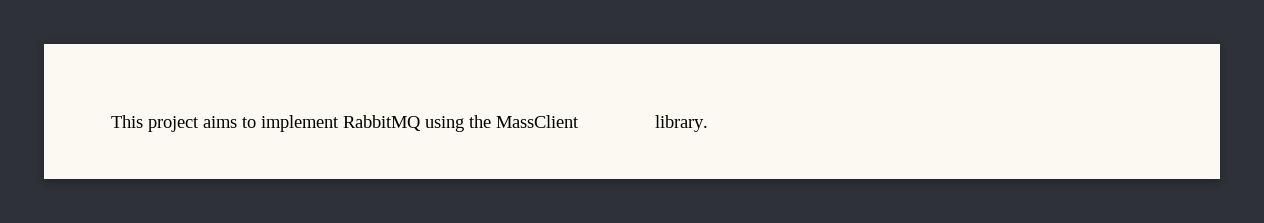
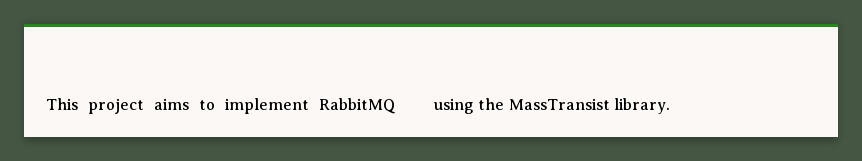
[496,115,579,128] MassClient -> [508,98,610,110] MassTransist

